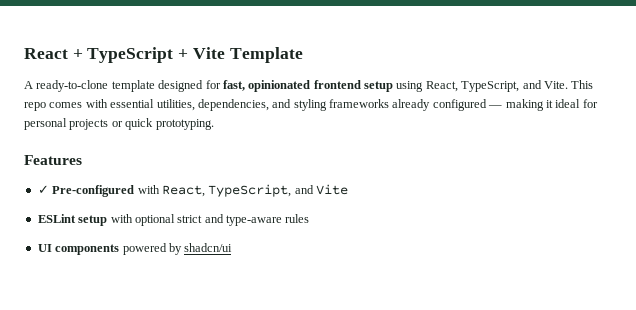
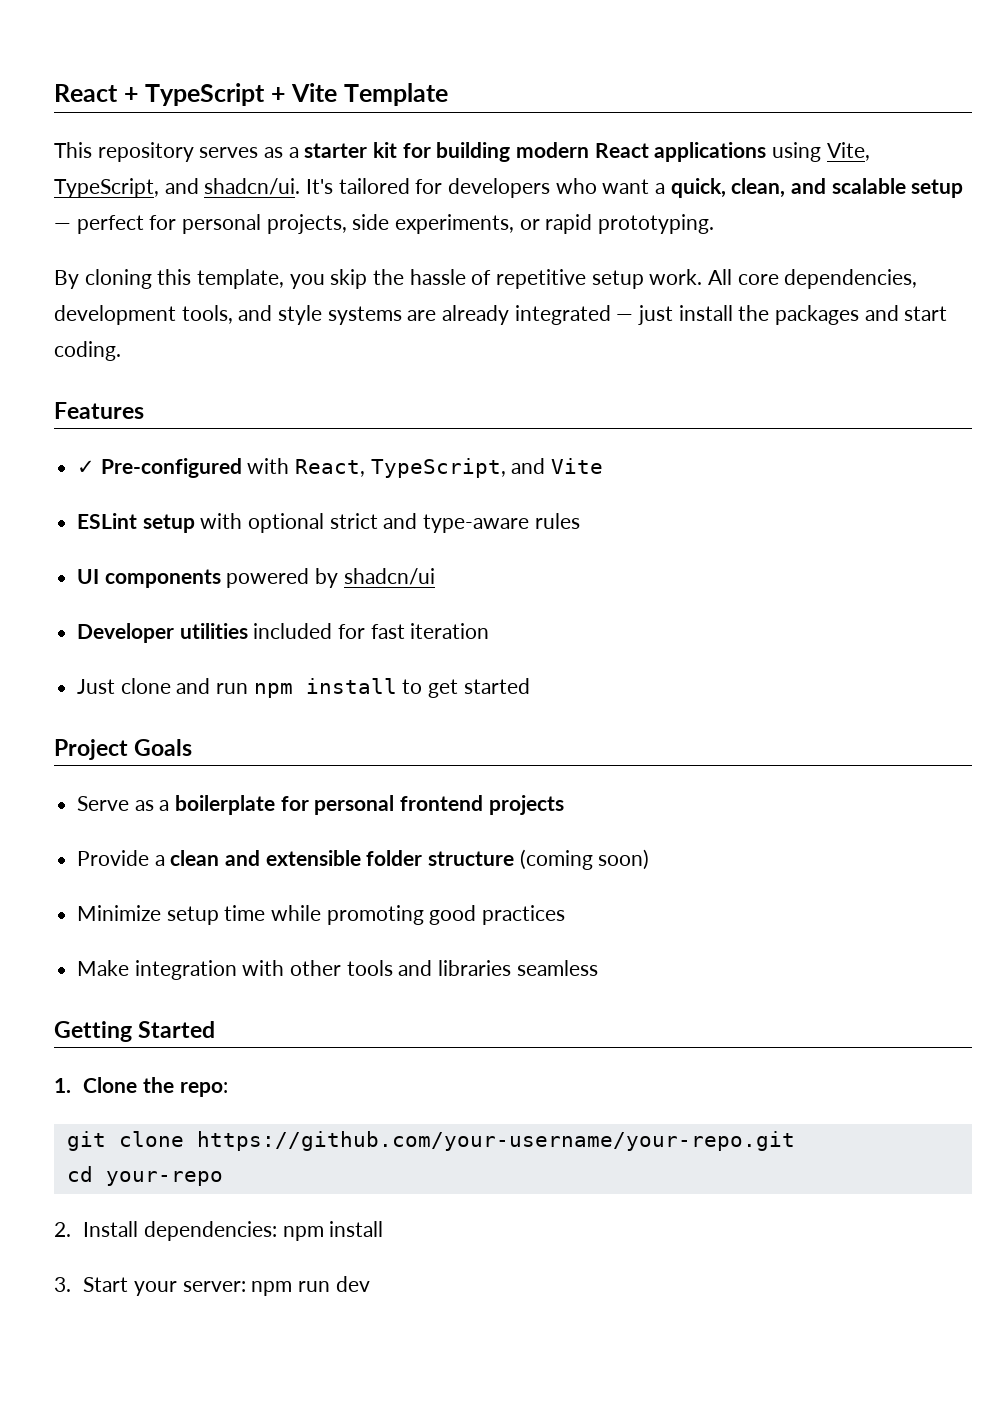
[24,80,594,92] [24,99,598,111] [24,118,214,130] A ready-to-clone template designed for fast, opinionated frontend setup using React, TypeScript, and Vite. This repo comes with essential utilities, dependencies, and styling frameworks already configured — making it ideal for personal projects or quick prototyping. -> [54,142,870,162] [54,178,964,198] [54,214,715,234] [54,269,918,289] [54,305,948,325] [54,341,121,361] This repository serves as a starter kit for building modern React applications using Vite, TypeScript, and shadcn/ui. It's tailored for developers who want a quick, clean, and scalable setup — perfect for personal projects, side experiments, or rapid prototyping. // By cloning this template, you skip the hassle of repetitive setup work. All core dependencies, development tools, and style systems are already integrated — just install the packages and start coding.
(233, 247) none -> [77,623,490,643] [77,678,530,698] [54,739,193,760] [77,795,564,815] [77,849,650,870] [77,905,566,925] [77,960,598,980] [54,1021,216,1042] [54,1077,228,1097] [66,1131,795,1151] [66,1166,223,1186] [54,1221,384,1241] [54,1276,370,1296] // Developer utilities included for fast iteration // Just clone and run npm install to get started // Project Goals // Serve as a boilerplate for personal frontend projects // Provide a clean and extensible folder structure (coming soon) // Minimize setup time while promoting good practices // Make integration with other tools and libraries seamless // Getting Started // 1. Clone the repo: // git clone https://github.com/your-username/your-repo.git // cd your-repo // 2. Install dependencies: npm install // 3. Start your server: npm run dev

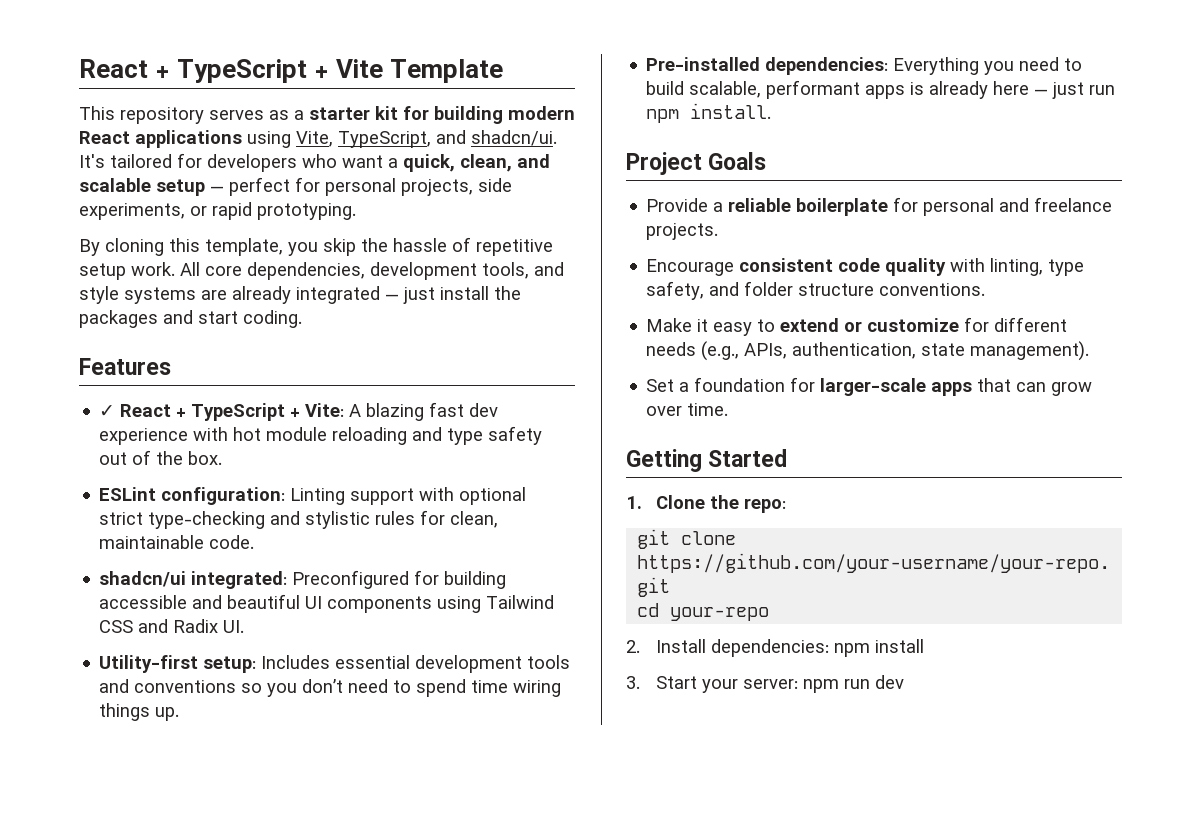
[100,458,604,478] [77,513,580,533] [77,568,435,588] [77,623,490,643] [77,678,530,698] [54,739,193,760] [77,795,564,815] [77,849,650,870] [77,905,566,925] [77,960,598,980] Pre-configured with React, TypeScript, and Vite // ESLint setup with optional strict and type-aware rules // UI components powered by shadcn/ui // Developer utilities included for fast iteration // Just clone and run npm install to get started // Project Goals // Serve as a boilerplate for personal frontend projects // Provide a clean and extensible folder structure (coming soon) // Minimize setup time while promoting good practices // Make integration with other tools and libraries seamless -> [120,402,499,421] [99,426,543,445] [99,450,223,465] [99,487,527,505] [99,510,499,529] [99,535,255,549] [99,570,507,589] [99,594,555,613] [99,619,245,633] [99,655,571,673] [99,679,562,697] [99,703,180,721] [646,57,1083,75] [646,80,1116,99] [646,103,772,123] [626,152,767,175] [646,197,1113,216] [646,223,719,240] [646,258,1085,276] [646,281,986,300] [646,317,1068,336] [646,341,1090,361] [646,377,1093,396] [646,403,729,416] React + TypeScript + Vite: A blazing fast dev experience with hot module reloading and type safety out of the box. // ESLint configuration: Linting support with optional strict type-checking and stylistic rules for clean, maintainable code. // shadcn/ui integrated: Preconfigured for building accessible and beautiful UI components using Tailwind CSS and Radix UI. // Utility-first setup: Includes essential development tools and conventions so you don’t need to spend time wiring things up. // Pre-installed dependencies: Everything you need to build scalable, performant apps is already here — just run npm install. // Project Goals // Provide a reliable boilerplate for personal and freelance projects. // Encourage consistent code quality with linting, type safety, and folder structure conventions. // Make it easy to extend or customize for different needs (e.g., APIs, authentication, state management). // Set a foundation for larger-scale apps that can grow over time.

